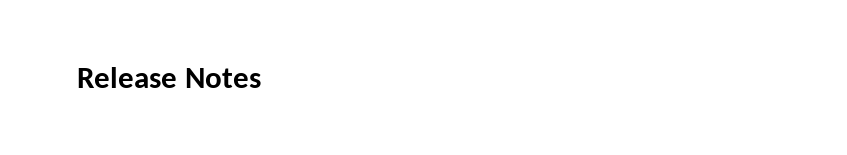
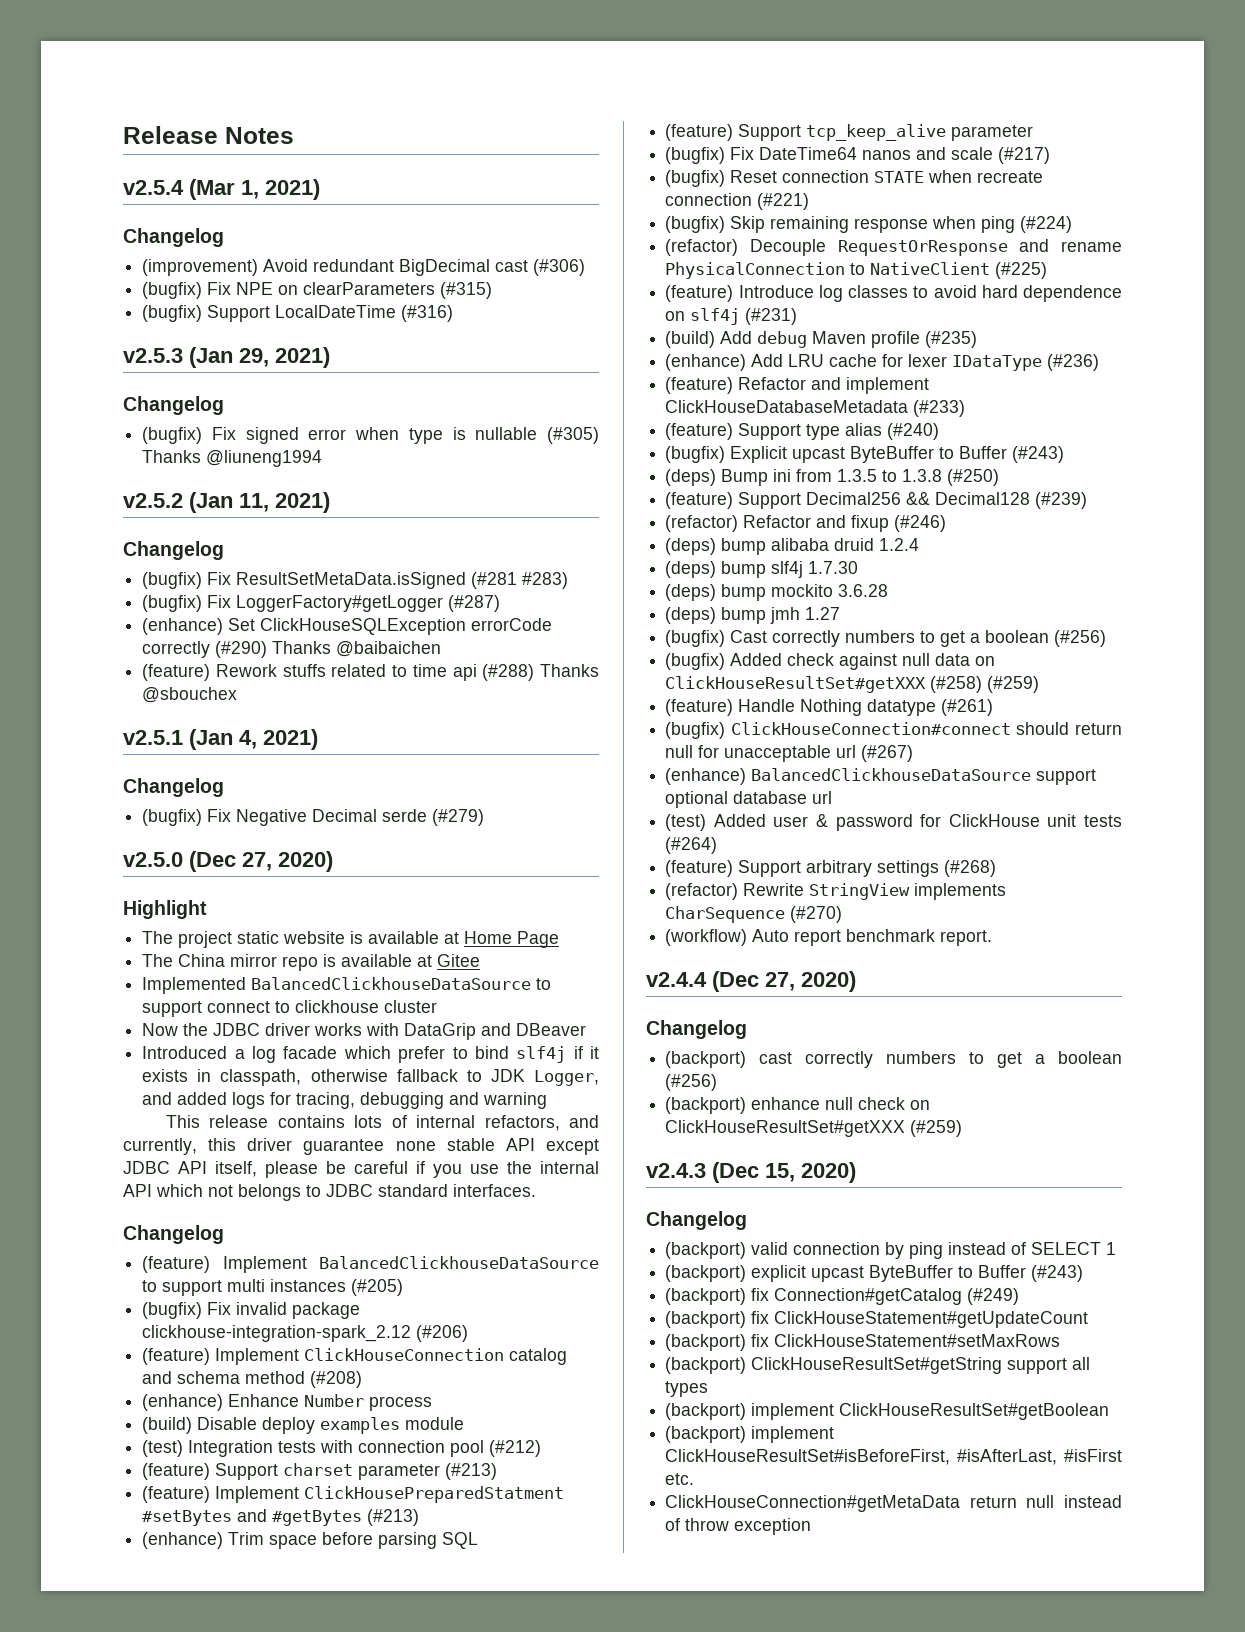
(262, 78) none -> [123,179,320,200] [123,228,224,247] [142,259,586,276] [142,282,493,299] [142,305,454,322] [123,347,330,368] [123,396,224,415] [142,427,599,444] [142,450,323,467] [123,492,330,513] [123,541,224,560] [142,572,569,589] [142,595,501,612] [142,618,553,635] [142,641,442,658] [142,664,599,681] [142,687,238,703] [123,729,318,750] [123,778,224,797] [142,809,485,826] [123,851,333,872] [123,900,207,919] [142,931,560,948] [142,954,481,971] [142,977,552,994] [142,1000,438,1017] [142,1023,587,1040] [142,1046,599,1063] [142,1069,599,1086] [142,1092,548,1109] [165,1115,600,1131] [123,1138,600,1155] [123,1161,599,1178] [123,1184,536,1201] [123,1225,224,1244] [142,1256,599,1273] [142,1279,404,1296] [142,1302,361,1319] [142,1325,469,1342] [142,1348,568,1365] [142,1371,363,1388] [142,1394,433,1411] [142,1417,465,1434] [142,1440,542,1457] [142,1463,498,1480] [142,1486,565,1503] [142,1509,420,1526] [142,1532,479,1549] [665,124,1034,141] [665,147,1051,164] [665,170,1044,187] [665,193,810,210] [665,216,1073,233] [665,239,1122,256] [665,262,1048,279] [665,285,1122,302] [665,308,798,325] [665,331,978,348] [665,354,1100,371] [665,377,930,394] [665,400,966,417] [665,423,940,440] [665,446,1065,463] [665,469,1000,486] [665,492,1088,509] [665,515,947,532] [665,538,920,555] [665,561,859,578] [665,584,889,601] [665,607,841,624] [665,630,1107,647] [665,653,996,670] [665,676,1040,693] [665,699,994,716] [665,722,1122,739] [665,745,914,762] [665,768,1097,785] [665,791,833,808] [665,814,1122,831] [665,837,718,854] [665,860,997,877] [665,883,1007,900] [665,906,843,923] [665,929,993,946] [646,971,856,992] [646,1020,747,1039] [665,1051,1122,1068] [665,1074,718,1091] [665,1097,931,1114] [665,1120,963,1137] [646,1162,856,1183] [646,1211,747,1230] [665,1242,1117,1259] [665,1265,1084,1282] [665,1288,1020,1305] [665,1311,1089,1328] [665,1334,1061,1351] [665,1357,1091,1374] [665,1381,709,1397] [665,1403,1110,1420] [665,1426,835,1443] [665,1449,1122,1465] [665,1473,695,1485] [665,1495,1122,1512] [665,1518,812,1535] // v2.5.4 (Mar 1, 2021) // Changelog // (improvement) Avoid redundant BigDecimal cast (#306) // (bugfix) Fix NPE on clearParameters (#315) // (bugfix) Support LocalDateTime (#316) // v2.5.3 (Jan 29, 2021) // Changelog // (bugfix) Fix signed error when type is nullable (#305) Thanks @liuneng1994 // v2.5.2 (Jan 11, 2021) // Changelog // (bugfix) Fix ResultSetMetaData.isSigned (#281 #283) // (bugfix) Fix LoggerFactory#getLogger (#287) // (enhance) Set ClickHouseSQLException errorCode correctly (#290) Thanks @baibaichen // (feature) Rework stuffs related to time api (#288) Thanks @sbouchex // v2.5.1 (Jan 4, 2021) // Changelog // (bugfix) Fix Negative Decimal serde (#279) // v2.5.0 (Dec 27, 2020) // Highlight // The project static website is available at Home Page // The China mirror repo is available at Gitee // Implemented BalancedClickhouseDataSource to support connect to clickhouse cluster // Now the JDBC driver works with DataGrip and DBeaver // Introduced a log facade which prefer to bind slf4j if it exists in classpath, otherwise fallback to JDK Logger, and added logs for tracing, debugging and warning // This release contains lots of internal refactors, and currently, this driver guarantee none stable API except JDBC API itself, please be careful if you use the internal API which not belongs to JDBC standard interfaces. // Changelog // (feature) Implement BalancedClickhouseDataSource to support multi instances (#205) // (bugfix) Fix invalid package clickhouse-integration-spark_2.12 (#206) // (feature) Implement ClickHouseConnection catalog and schema method (#208) // (enhance) Enhance Number process // (build) Disable deploy examples module // (test) Integration tests with connection pool (#212) // (feature) Support charset parameter (#213) // (feature) Implement ClickHousePreparedStatment #setBytes and #getBytes (#213) // (enhance) Trim space before parsing SQL // (feature) Support tcp_keep_alive parameter // (bugfix) Fix DateTime64 nanos and scale (#217) // (bugfix) Reset connection STATE when recreate connection (#221) // (bugfix) Skip remaining response when ping (#224) // (refactor) Decouple RequestOrResponse and rename PhysicalConnection to NativeClient (#225) // (feature) Introduce log classes to avoid hard dependence on slf4j (#231) // (build) Add debug Maven profile (#235) // (enhance) Add LRU cache for lexer IDataType (#236) // (feature) Refactor and implement ClickHouseDatabaseMetadata (#233) // (feature) Support type alias (#240) // (bugfix) Explicit upcast ByteBuffer to Buffer (#243) // (deps) Bump ini from 1.3.5 to 1.3.8 (#250) // (feature) Support Decimal256 && Decimal128 (#239) // (refactor) Refactor and fixup (#246) // (deps) bump alibaba druid 1.2.4 // (deps) bump slf4j 1.7.30 // (deps) bump mockito 3.6.28 // (deps) bump jmh 1.27 // (bugfix) Cast correctly numbers to get a boolean (#256) // (bugfix) Added check against null data on ClickHouseResultSet#getXXX (#258) (#259) // (feature) Handle Nothing datatype (#261) // (bugfix) ClickHouseConnection#connect should return null for unacceptable url (#267) // (enhance) BalancedClickhouseDataSource support optional database url // (test) Added user & password for ClickHouse unit tests (#264) // (feature) Support arbitrary settings (#268) // (refactor) Rewrite StringView implements CharSequence (#270) // (workflow) Auto report benchmark report. // v2.4.4 (Dec 27, 2020) // Changelog // (backport) cast correctly numbers to get a boolean (#256) // (backport) enhance null check on ClickHouseResultSet#getXXX (#259) // v2.4.3 (Dec 15, 2020) // Changelog // (backport) valid connection by ping instead of SELECT 1 // (backport) explicit upcast ByteBuffer to Buffer (#243) // (backport) fix Connection#getCatalog (#249) // (backport) fix ClickHouseStatement#getUpdateCount // (backport) fix ClickHouseStatement#setMaxRows // (backport) ClickHouseResultSet#getString support all types // (backport) implement ClickHouseResultSet#getBoolean // (backport) implement ClickHouseResultSet#isBeforeFirst, #isAfterLast, #isFirst etc. // ClickHouseConnection#getMetaData return null instead of throw exception

